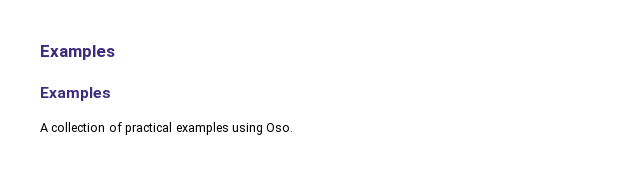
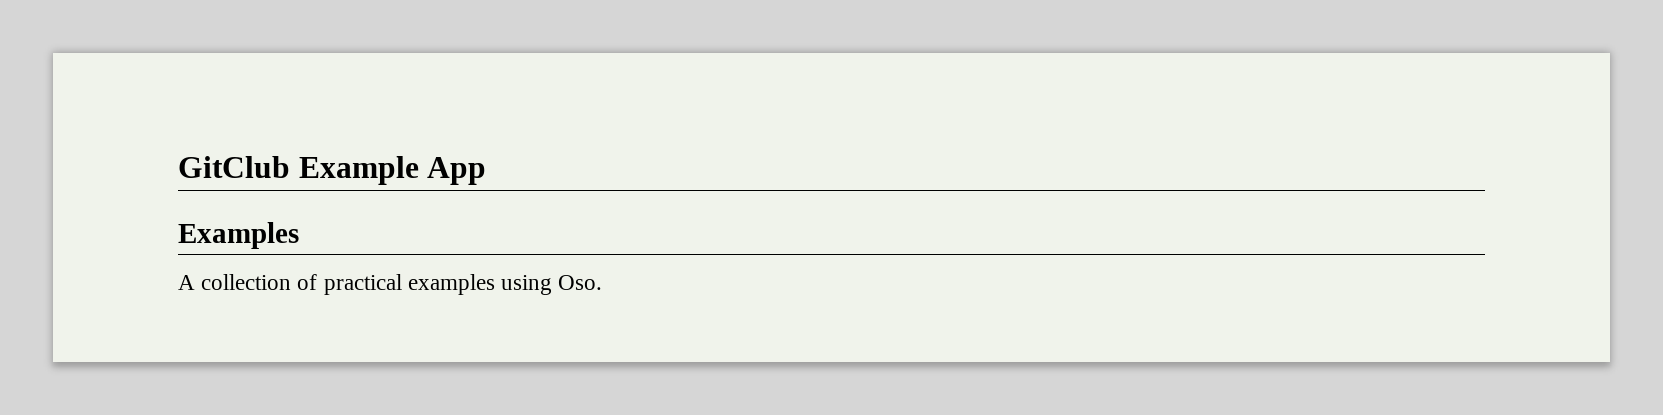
[40,45,115,60] Examples -> [178,156,487,185] GitClub Example App

